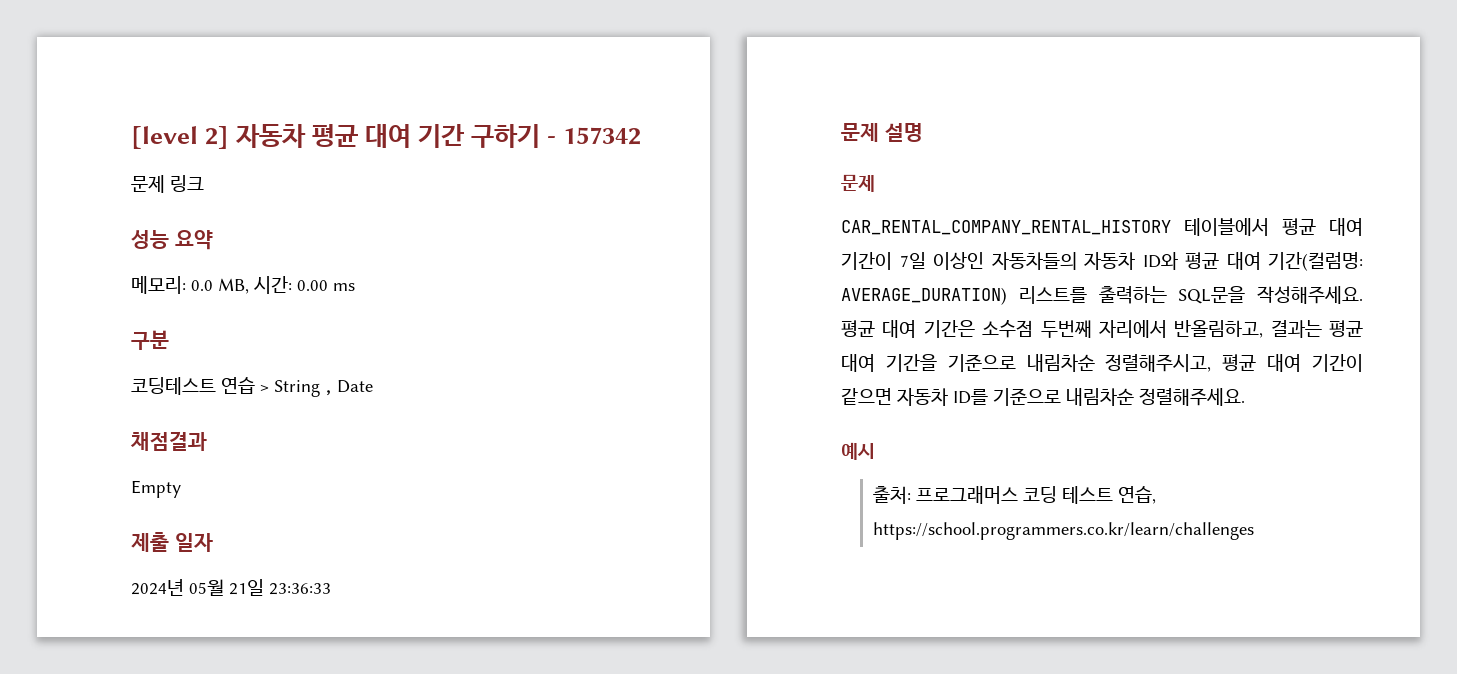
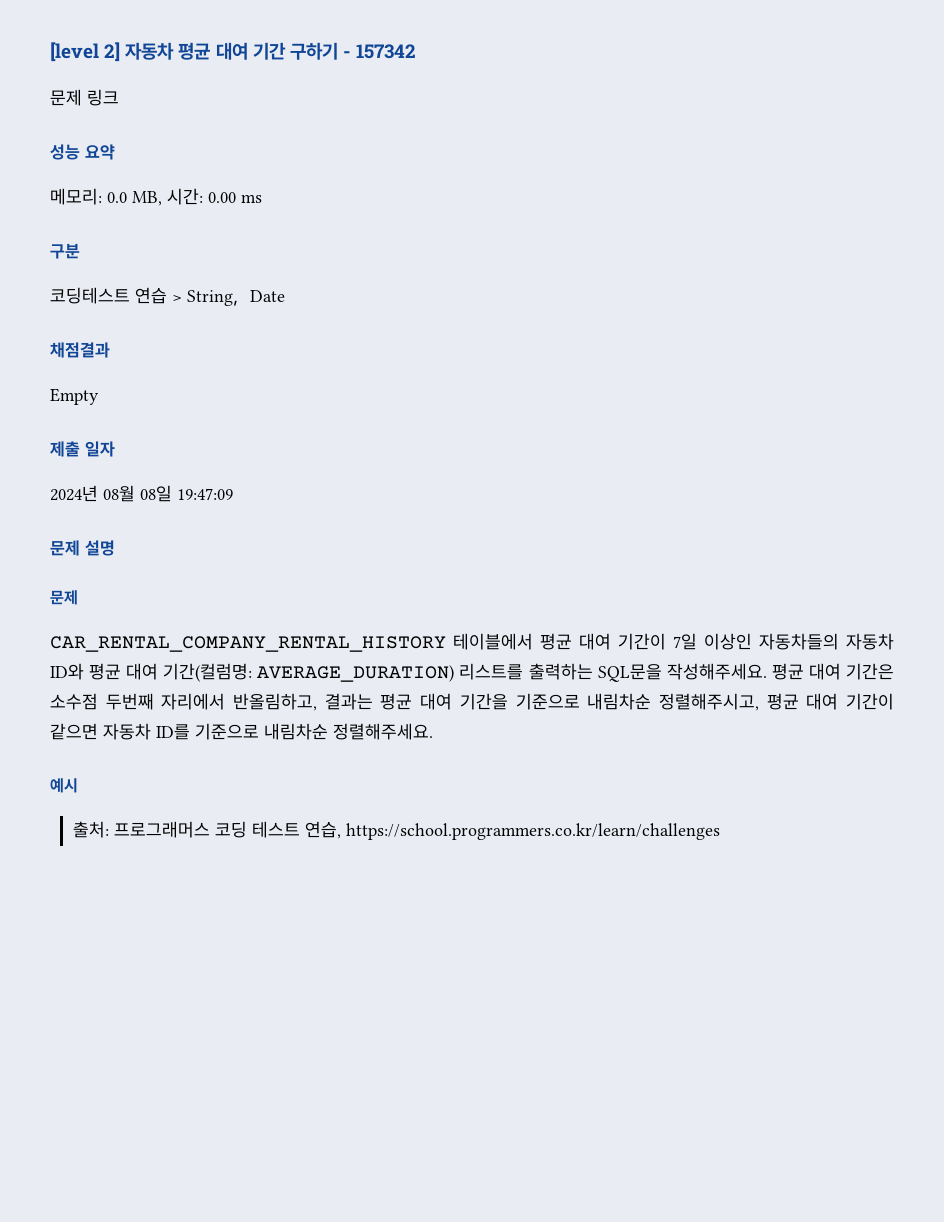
[189,579,331,596] 05월 21일 23:36:33 -> [103,485,233,502] 08월 08일 19:47:09

